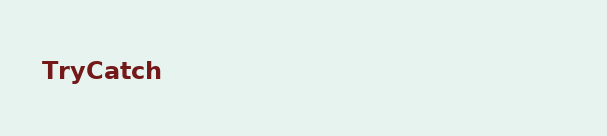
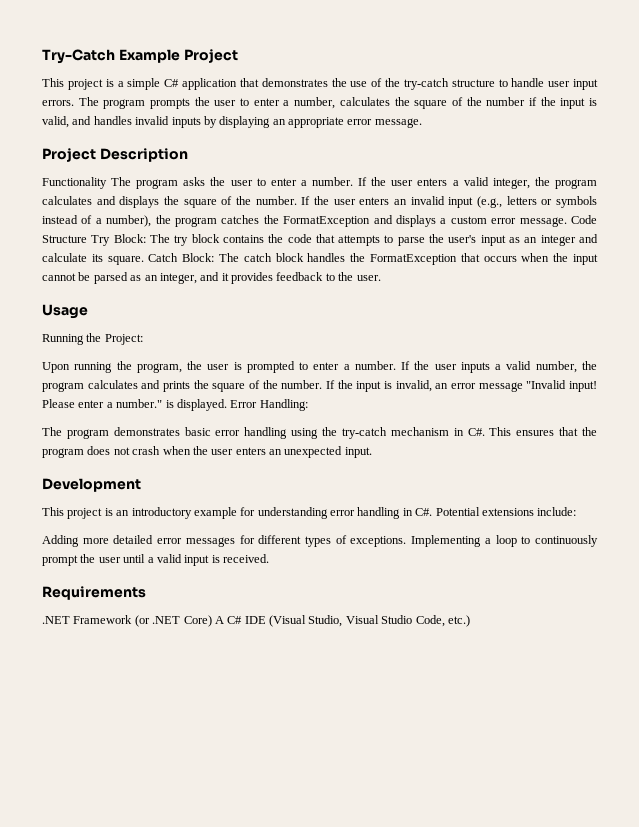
[42,61,162,84] TryCatch -> [42,49,238,64] [42,78,598,90] [42,97,597,109] [42,116,422,128] [42,148,188,162] [42,177,597,189] [42,196,598,208] [42,215,597,227] [42,234,599,246] [42,253,598,265] [42,272,381,284] [42,304,88,319] [42,333,143,345] [42,361,597,373] [42,380,598,392] [42,399,308,411] [42,427,598,439] [42,446,372,458] [42,478,141,492] [42,507,577,519] [42,535,599,547] [42,554,269,566] [42,586,146,600] [42,615,470,627] Try-Catch Example Project // This project is a simple C# application that demonstrates the use of the try-catch structure to handle user input errors. The program prompts the user to enter a number, calculates the square of the number if the input is valid, and handles invalid inputs by displaying an appropriate error message. // Project Description // Functionality The program asks the user to enter a number. If the user enters a valid integer, the program calculates and displays the square of the number. If the user enters an invalid input (e.g., letters or symbols instead of a number), the program catches the FormatException and displays a custom error message. Code Structure Try Block: The try block contains the code that attempts to parse the user's input as an integer and calculate its square. Catch Block: The catch block handles the FormatException that occurs when the input cannot be parsed as an integer, and it provides feedback to the user. // Usage // Running the Project: // Upon running the program, the user is prompted to enter a number. If the user inputs a valid number, the program calculates and prints the square of the number. If the input is invalid, an error message "Invalid input! Please enter a number." is displayed. Error Handling: // The program demonstrates basic error handling using the try-catch mechanism in C#. This ensures that the program does not crash when the user enters an unexpected input. // Development // This project is an introductory example for understanding error handling in C#. Potential extensions include: // Adding more detailed error messages for different types of exceptions. Implementing a loop to continuously prompt the user until a valid input is received. // Requirements // .NET Framework (or .NET Core) A C# IDE (Visual Studio, Visual Studio Code, etc.)

